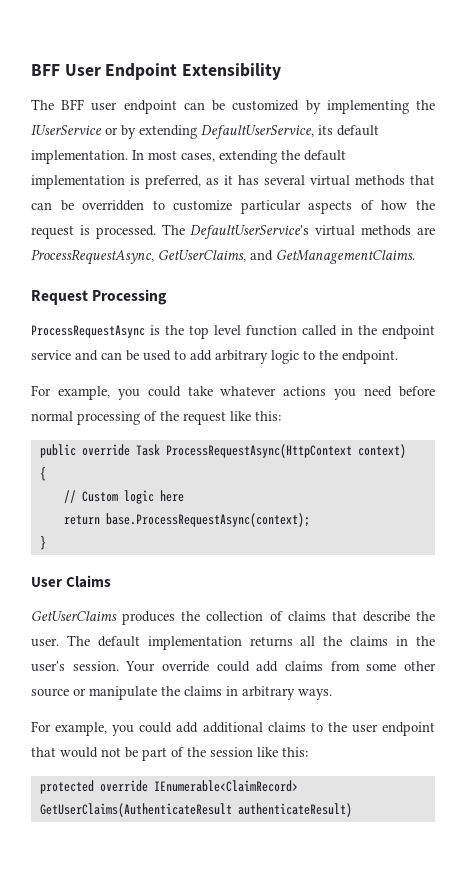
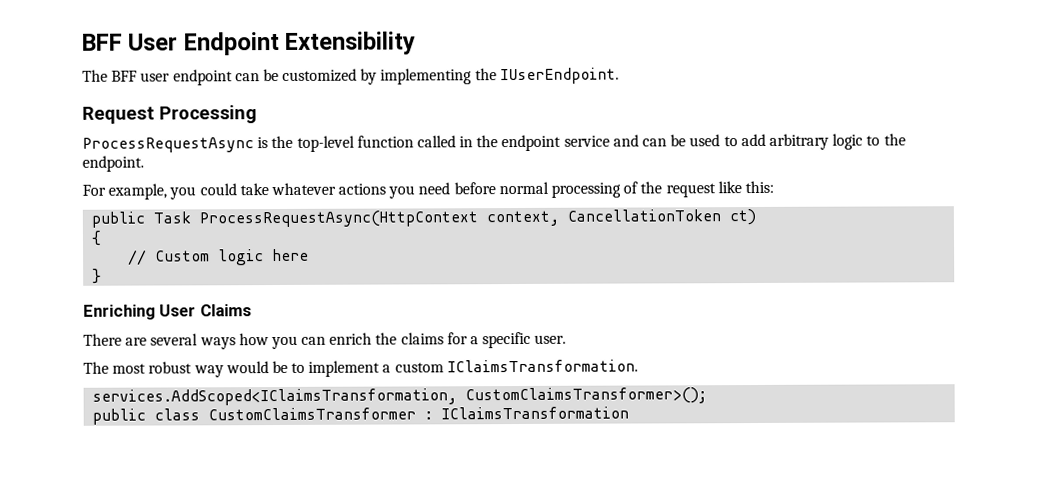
[31,125,379,139] [31,150,346,164] [31,175,435,189] [31,200,435,214] [31,224,435,239] [31,249,415,265] IUserService or by extending DefaultUserService, its default implementation. In most cases, extending the default implementation is preferred, as it has several virtual methods that can be overridden to customize particular aspects of how the request is processed. The DefaultUserService's virtual methods are ProcessRequestAsync, GetUserClaims, and GetManagementClaims. -> [499,67,619,85] IUserEndpoint.
[189,325,241,339] top level -> [296,135,355,152] top-level
[81,444,130,456] override -> (146, 219) none
[357,444,406,458] context) -> [486,209,757,227] context, CancellationToken ct)
[63,513,310,527] // return base.ProcessRequestAsync(context); -> (310, 255) none
(46, 543) none -> [83,304,156,320] Enriching
[31,611,435,625] [31,635,436,650] [31,661,437,672] [31,686,332,700] [31,721,436,736] [31,747,308,761] [39,780,298,794] [39,803,352,817] GetUserClaims produces the collection of claims that describe the user. The default implementation returns all the claims in the user's session. Your override could add claims from some other source or manipulate the claims in arbitrary ways. // For example, you could add additional claims to the user endpoint that would not be part of the session like this: // protected override IEnumerable<ClaimRecord> GetUserClaims(AuthenticateResult authenticateResult) -> [83,331,567,350] [83,359,638,378] [92,387,708,406] [92,406,630,425] There are several ways how you can enrich the claims for a specific user. // The most robust way would be to implement a custom IClaimsTransformation. // services.AddScoped<IClaimsTransformation, CustomClaimsTransformer>(); // public class CustomClaimsTransformer : IClaimsTransformation

